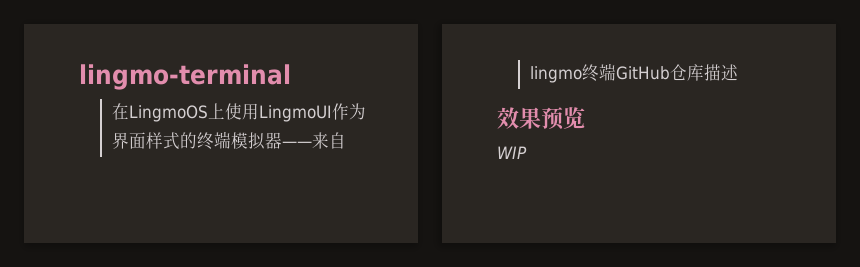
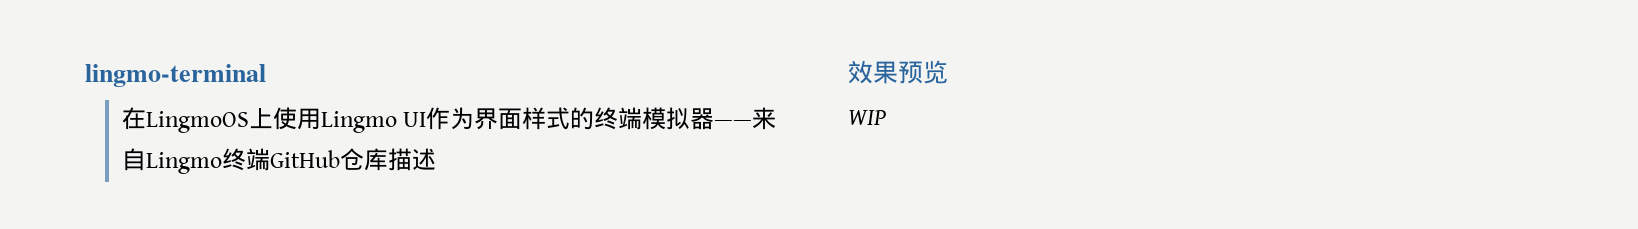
[258,105,332,122] LingmoUI -> [320,111,427,133] Lingmo UI
[529,66,582,83] lingmo -> [145,152,222,174] Lingmo

